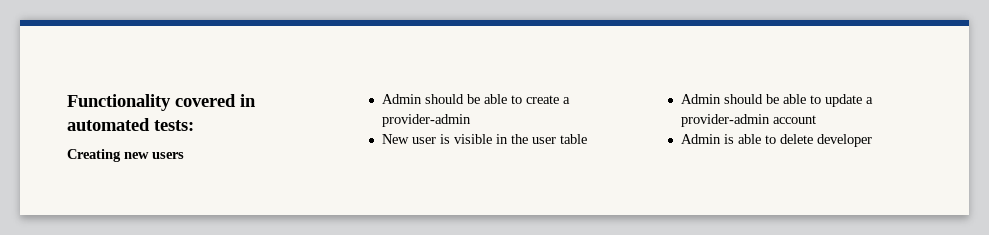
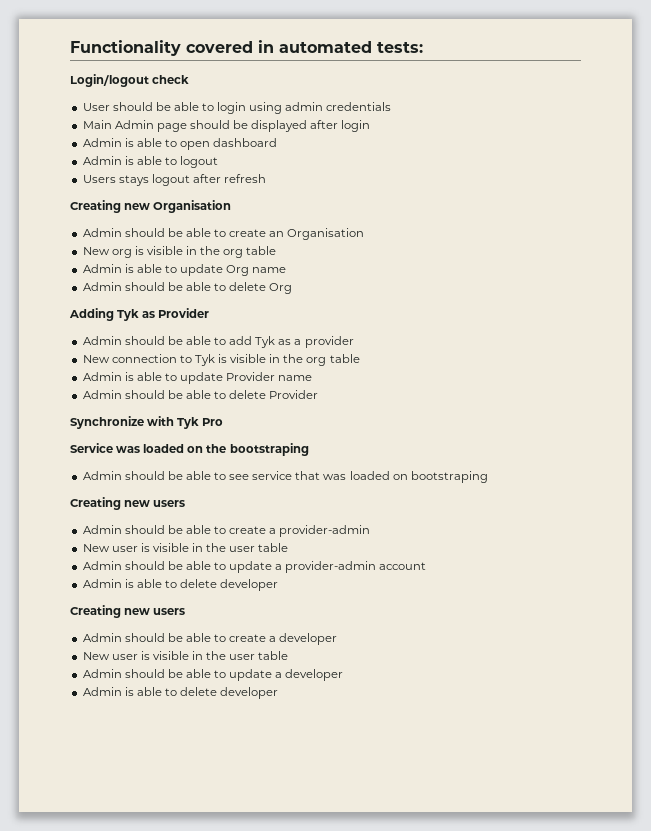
(194, 125) none -> [70,74,190,87] [82,102,392,114] [82,120,371,132] [82,138,278,150] [82,156,219,168] [82,174,267,186] [70,200,232,213] [82,228,365,240] [82,246,277,258] [82,264,287,276] [82,282,293,294] [69,308,210,321] [82,336,354,348] [82,354,360,366] [82,372,313,384] [82,390,319,399] [70,416,224,429] [70,443,309,456] [82,471,488,483] // Login/logout check // User should be able to login using admin credentials // Main Admin page should be displayed after login // Admin is able to open dashboard // Admin is able to logout // Users stays logout after refresh // Creating new Organisation // Admin should be able to create an Organisation // New org is visible in the org table // Admin is able to update Org name // Admin should be able to delete Org // Adding Tyk as Provider // Admin should be able to add Tyk as a provider // New connection to Tyk is visible in the org table // Admin is able to update Provider name // Admin should be able to delete Provider // Synchronize with Tyk Pro // Service was loaded on the bootstraping // Admin should be able to see service that was loaded on bootstraping
(872, 140) none -> [70,605,186,618] [82,633,338,645] [82,651,289,660] [82,669,344,681] [82,687,279,699] // Creating new users // Admin should be able to create a developer // New user is visible in the user table // Admin should be able to update a developer // Admin is able to delete developer

